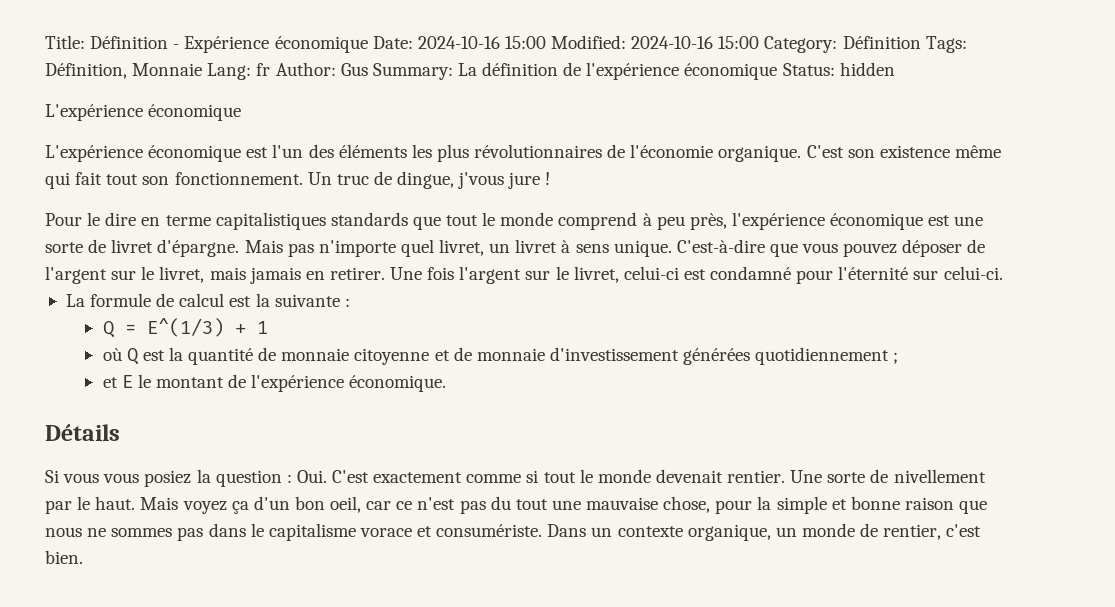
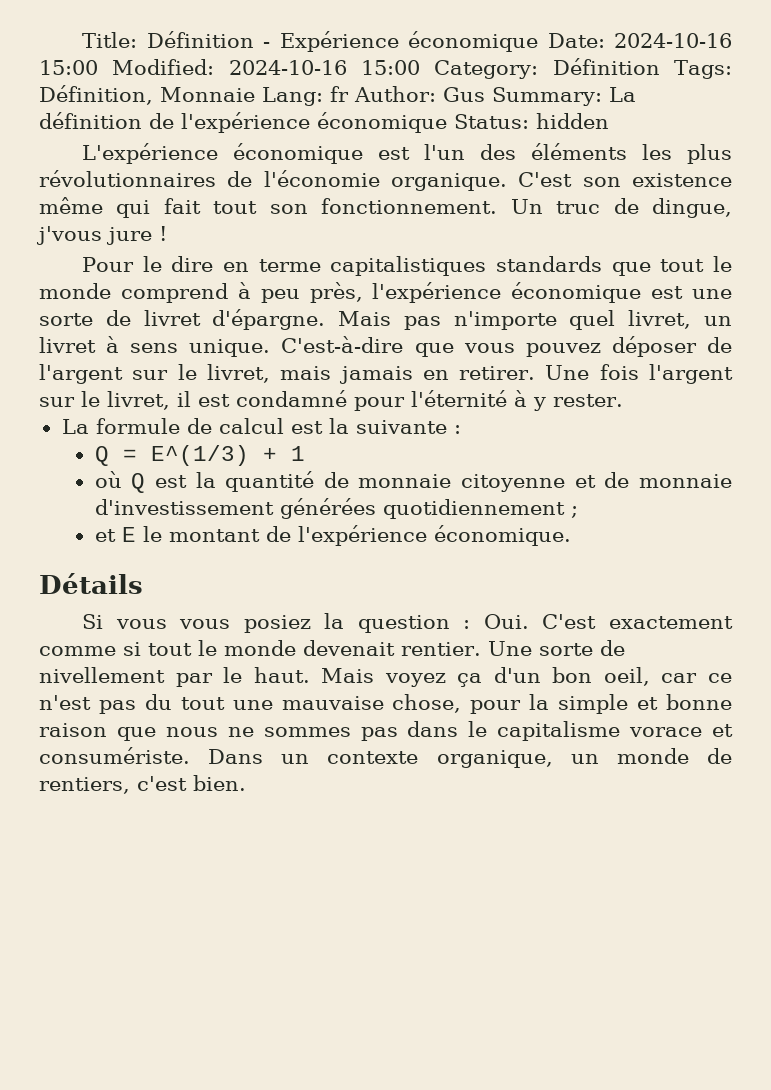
[45,145,242,162] // L'expérience économique -> (364, 153) none
[623,266,679,280] celui-ci -> [177,391,191,407] il
[913,266,1003,280] sur celui-ci. -> [514,390,623,411] à y rester.
[883,524,942,540] rentier, -> [39,777,130,794] rentiers,

